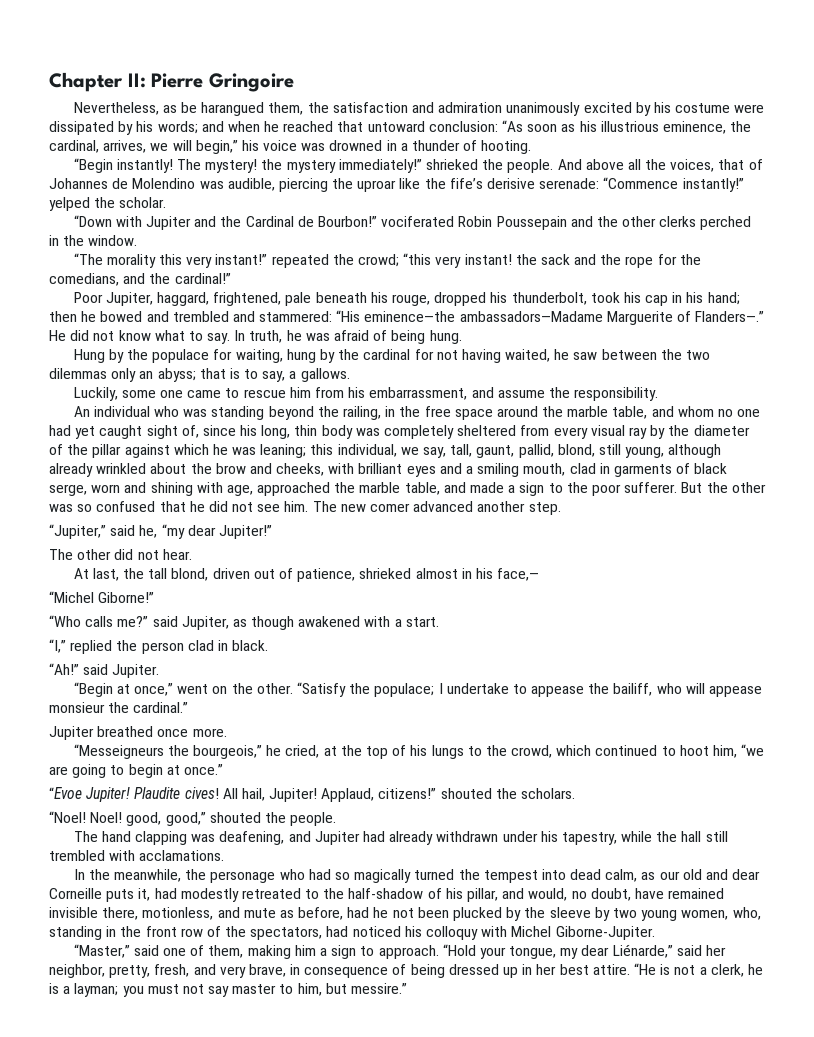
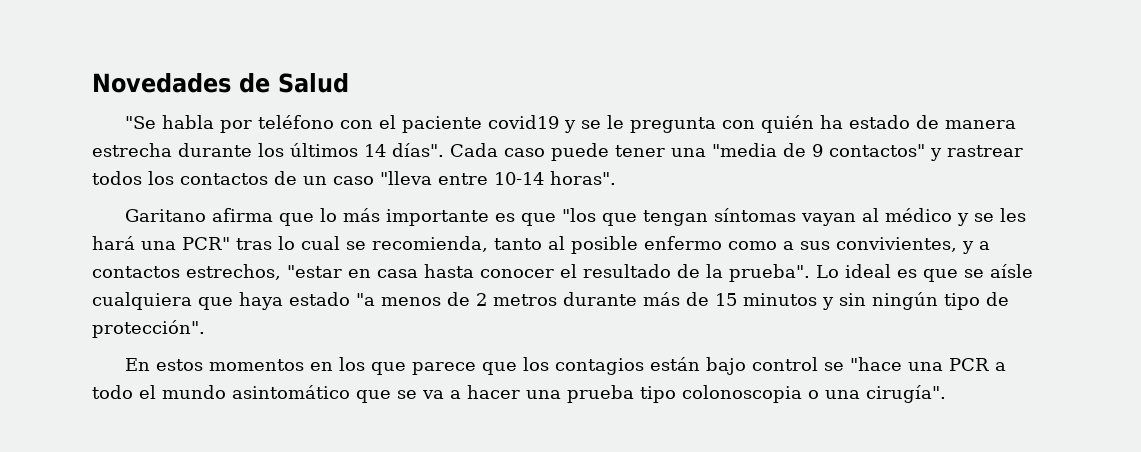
[49,72,294,92] [73,102,765,116] [49,120,752,135] [49,140,532,154] [73,158,763,173] [49,177,744,192] [49,197,167,211] [73,215,752,230] [49,235,138,246] [73,253,701,268] [49,273,231,286] [73,292,740,306] [49,310,765,325] [49,330,462,344] [73,349,711,363] [49,368,350,382] [73,387,659,401] [73,406,761,420] [49,425,750,439] [49,444,722,458] [49,463,728,477] [49,482,766,496] [49,501,561,515] [49,524,272,539] [49,549,192,560] [73,568,540,582] [49,591,155,603] [49,615,439,630] [49,639,269,654] [49,663,160,678] [73,682,763,697] [49,702,189,713] [49,726,227,740] [73,744,765,759] [49,764,223,778] [49,787,576,802] [49,811,337,826] [73,831,728,845] [49,850,225,861] [73,869,761,883] [49,888,725,902] [49,907,761,921] [49,926,655,940] [73,944,727,959] [49,963,763,978] [49,983,408,997] Chapter II: Pierre Gringoire // Nevertheless, as be harangued them, the satisfaction and admiration unanimously excited by his costume were dissipated by his words; and when he reached that untoward conclusion: “As soon as his illustrious eminence, the cardinal, arrives, we will begin,” his voice was drowned in a thunder of hooting. // “Begin instantly! The mystery! the mystery immediately!” shrieked the people. And above all the voices, that of Johannes de Molendino was audible, piercing the uproar like the fife’s derisive serenade: “Commence instantly!” yelped the scholar. // “Down with Jupiter and the Cardinal de Bourbon!” vociferated Robin Poussepain and the other clerks perched in the window. // “The morality this very instant!” repeated the crowd; “this very instant! the sack and the rope for the comedians, and the cardinal!” // Poor Jupiter, haggard, frightened, pale beneath his rouge, dropped his thunderbolt, took his cap in his hand; then he bowed and trembled and stammered: “His eminence—the ambassadors—Madame Marguerite of Flanders—.” He did not know what to say. In truth, he was afraid of being hung. // Hung by the populace for waiting, hung by the cardinal for not having waited, he saw between the two dilemmas only an abyss; that is to say, a gallows. // Luckily, some one came to rescue him from his embarrassment, and assume the responsibility. // An individual who was standing beyond the railing, in the free space around the marble table, and whom no one had yet caught sight of, since his long, thin body was completely sheltered from every visual ray by the diameter of the pillar against which he was leaning; this individual, we say, tall, gaunt, pallid, blond, still young, although already wrinkled about the brow and cheeks, with brilliant eyes and a smiling mouth, clad in garments of black serge, worn and shining with age, approached the marble table, and made a sign to the poor sufferer. But the other was so confused that he did not see him. The new comer advanced another step. // “Jupiter,” said he, “my dear Jupiter!” // The other did not hear. // At last, the tall blond, driven out of patience, shrieked almost in his face,— // “Michel Giborne!” // “Who calls me?” said Jupiter, as though awakened with a start. // “I,” replied the person clad in black. // “Ah!” said Jupiter. // “Begin at once,” went on the other. “Satisfy the populace; I undertake to appease the bailiff, who will appease monsieur the cardinal.” // Jupiter breathed once more. // “Messeigneurs the bourgeois,” he cried, at the top of his lungs to the crowd, which continued to hoot him, “we are going to begin at once.” // “Evoe Jupiter! Plaudite cives! All hail, Jupiter! Applaud, citizens!” shouted the scholars. // “Noel! Noel! good, good,” shouted the people. // The hand clapping was deafening, and Jupiter had already withdrawn under his tapestry, while the hall still trembled with acclamations. // In the meanwhile, the personage who had so magically turned the tempest into dead calm, as our old and dear Corneille puts it, had modestly retreated to the half-shadow of his pillar, and would, no doubt, have remained invisible there, motionless, and mute as before, had he not been plucked by the sleeve by two young women, who, standing in the front row of the spectators, had noticed his colloquy with Michel Giborne-Jupiter. // “Master,” said one of them, making him a sign to approach. “Hold your tongue, my dear Liénarde,” said her neighbor, pretty, fresh, and very brave, in consequence of being dressed up in her best attire. “He is not a clerk, he is a layman; you must not say master to him, but messire.” -> [92,73,349,93] [124,115,1016,133] [92,143,1023,161] [92,171,616,185] [124,208,1026,226] [92,236,990,254] [92,264,1033,282] [92,292,1009,310] [92,320,205,338] [124,357,1006,375] [92,385,946,403] Novedades de Salud // "Se habla por teléfono con el paciente covid19 y se le pregunta con quién ha estado de manera estrecha durante los últimos 14 días". Cada caso puede tener una "media de 9 contactos" y rastrear todos los contactos de un caso "lleva entre 10-14 horas". // Garitano afirma que lo más importante es que "los que tengan síntomas vayan al médico y se les hará una PCR" tras lo cual se recomienda, tanto al posible enfermo como a sus convivientes, y a contactos estrechos, "estar en casa hasta conocer el resultado de la prueba". Lo ideal es que se aísle cualquiera que haya estado "a menos de 2 metros durante más de 15 minutos y sin ningún tipo de protección". // En estos momentos en los que parece que los contagios están bajo control se "hace una PCR a todo el mundo asintomático que se va a hacer una prueba tipo colonoscopia o una cirugía".

